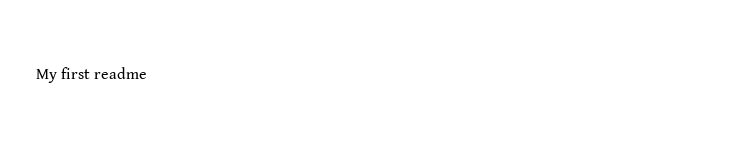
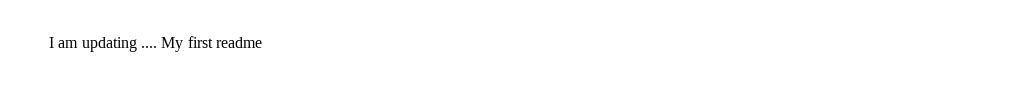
(36, 76) none -> [49,37,157,52] I am updating ....

